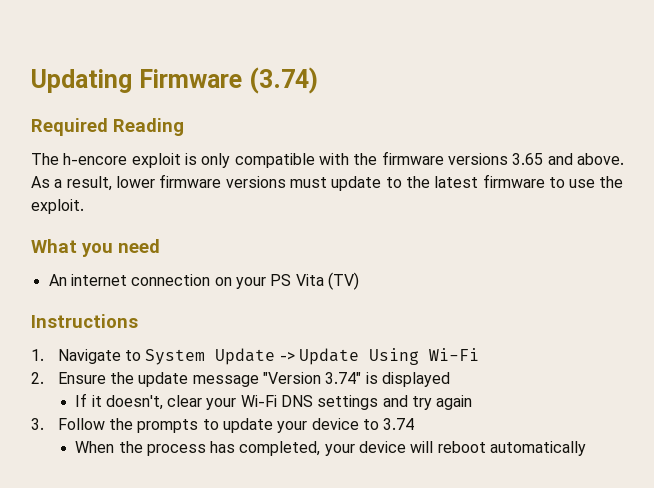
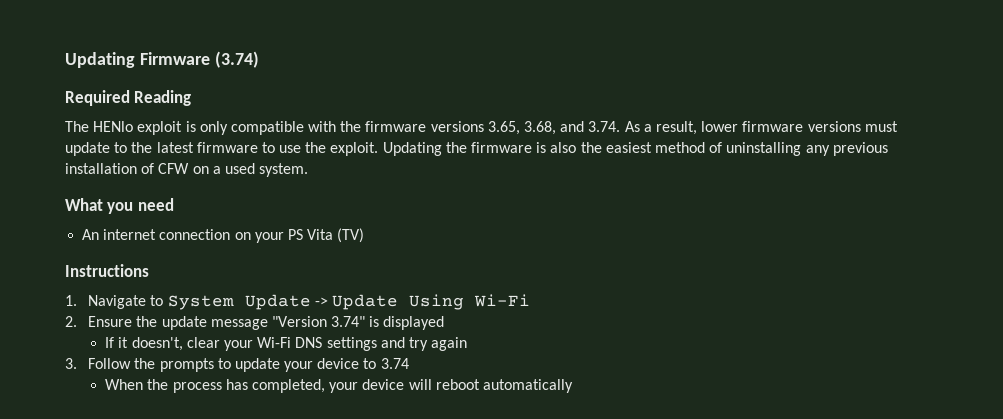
[63,153,128,165] h-encore -> [93,121,134,132] HENlo
[512,153,624,165] 3.65 and above. -> [487,121,621,135] 3.65, 3.68, and 3.74.
(84, 206) none -> [382,142,888,156] [65,163,309,177] Updating the firmware is also the easiest method of uninstalling any previous installation of CFW on a used system.

